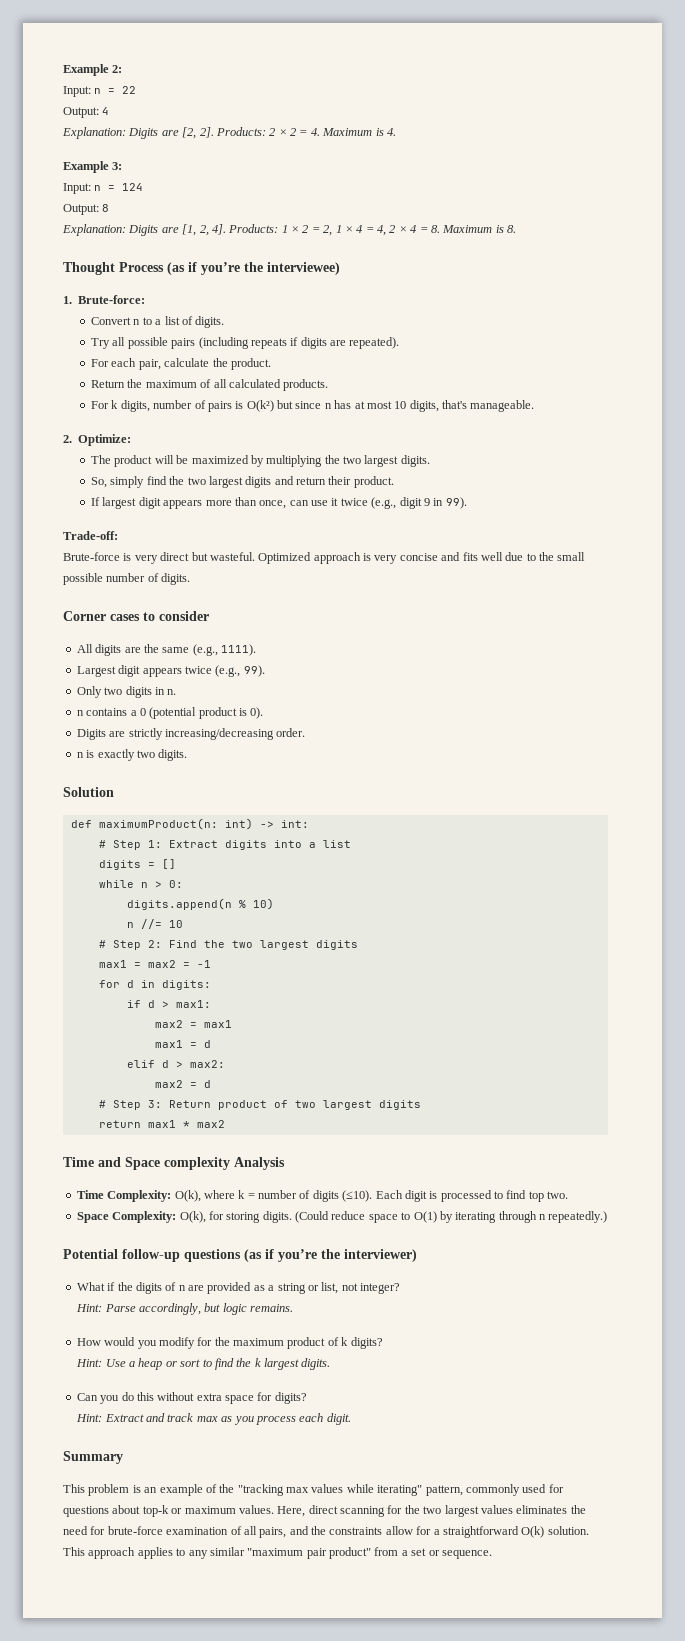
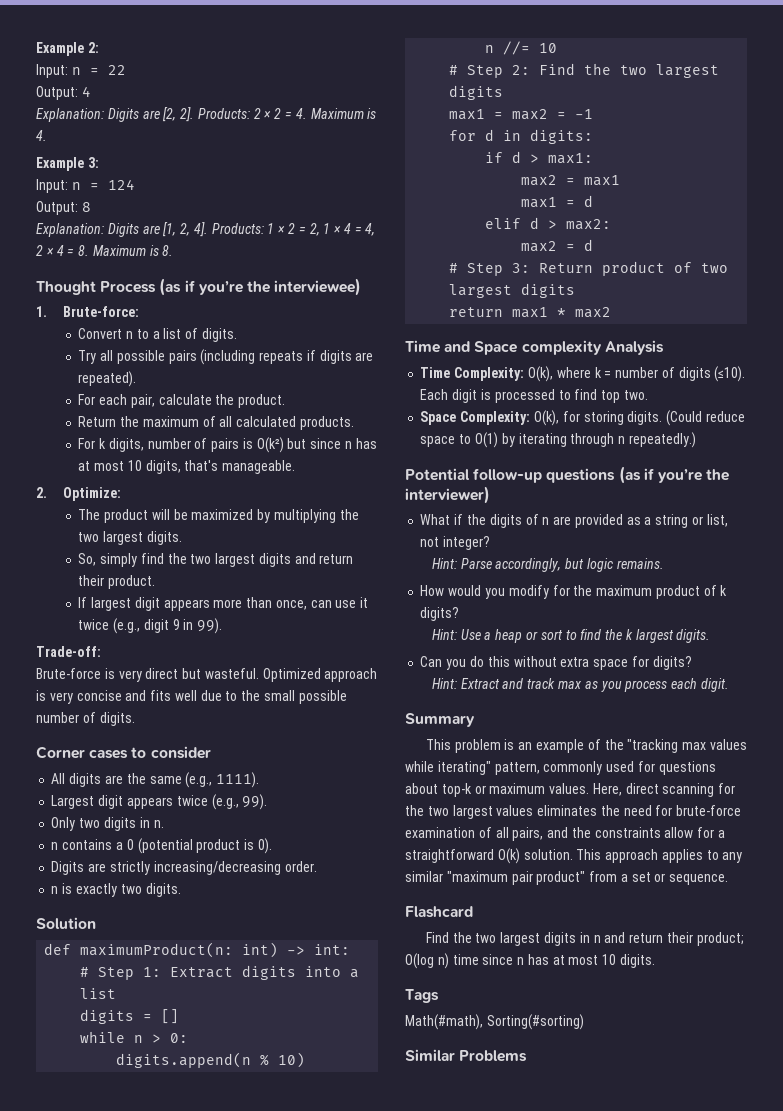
(492, 1554) none -> [405,906,473,918] [425,932,744,946] [405,953,656,969] [405,989,439,1003] [405,1014,584,1030] [405,1049,528,1062] // Flashcard // Find the two largest digits in n and return their product; O(log n) time since n has at most 10 digits. // Tags // Math(#math), Sorting(#sorting) // Similar Problems

